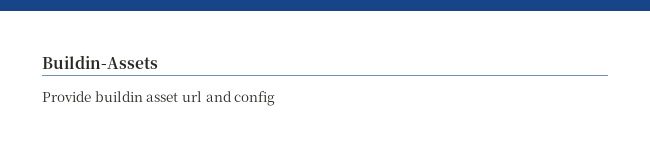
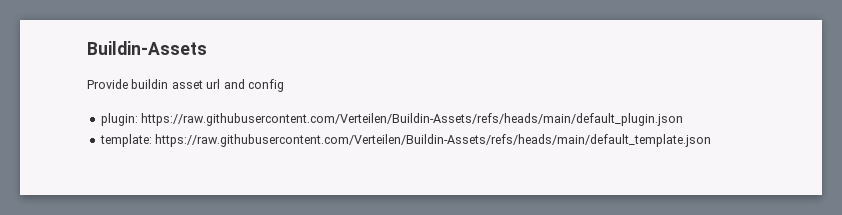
(276, 98) none -> [100,113,684,126] [99,134,712,147] // plugin: https://raw.githubusercontent.com/Verteilen/Buildin-Assets/refs/heads/main/default_plugin.json // template: https://raw.githubusercontent.com/Verteilen/Buildin-Assets/refs/heads/main/default_template.json

